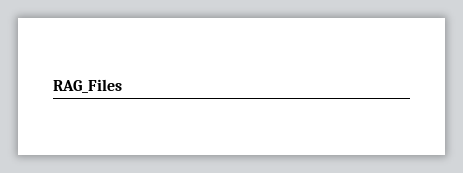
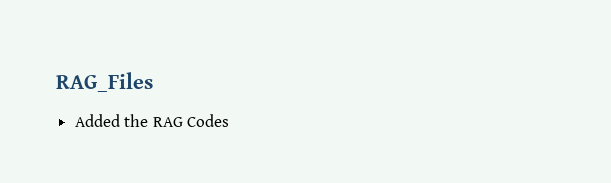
(122, 86) none -> [74,114,230,127] // Added the RAG Codes

